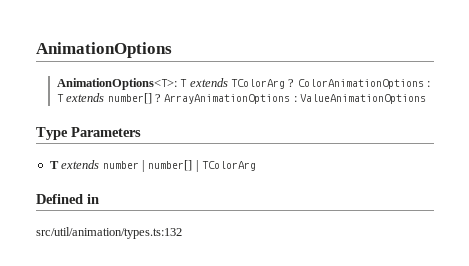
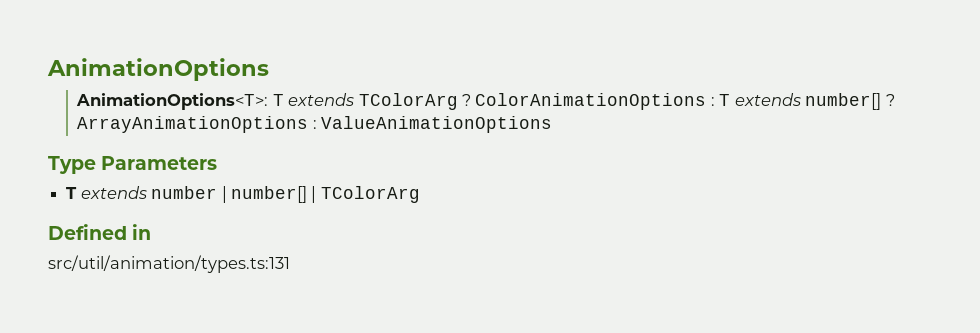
[36,227,182,239] src/util/animation/types.ts:132 -> [48,255,290,273] src/util/animation/types.ts:131

